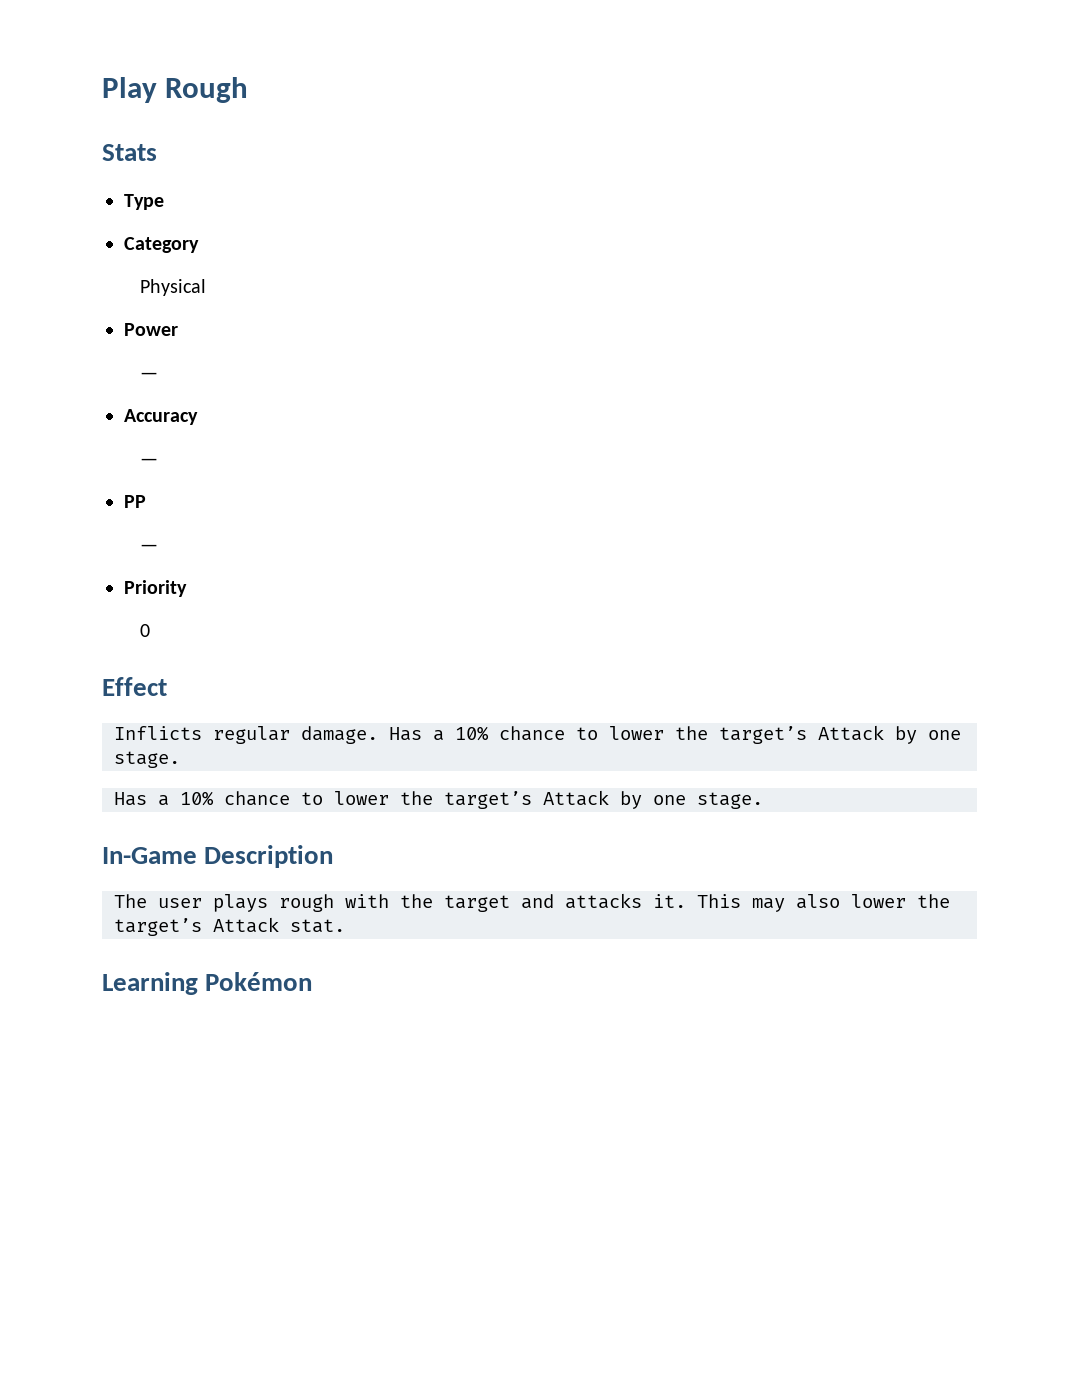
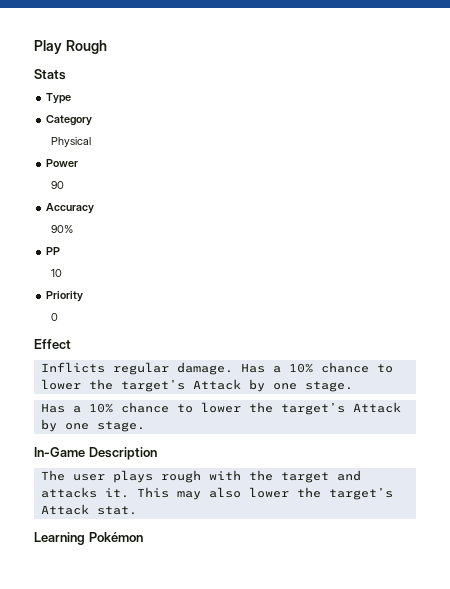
[139,372,158,379] — -> [51,181,65,189] 90
[139,458,158,465] — -> [51,225,74,233] 90%
[139,544,158,551] — -> [51,269,63,277] 10

